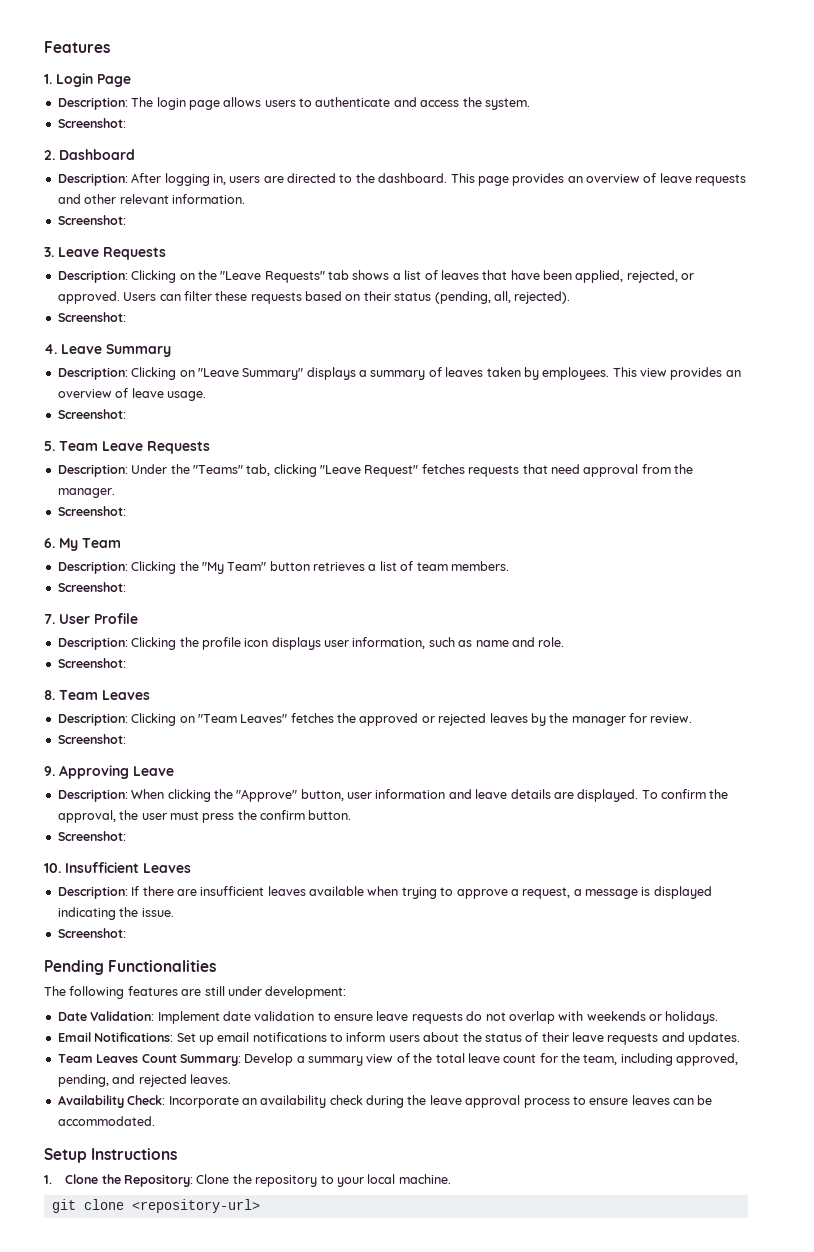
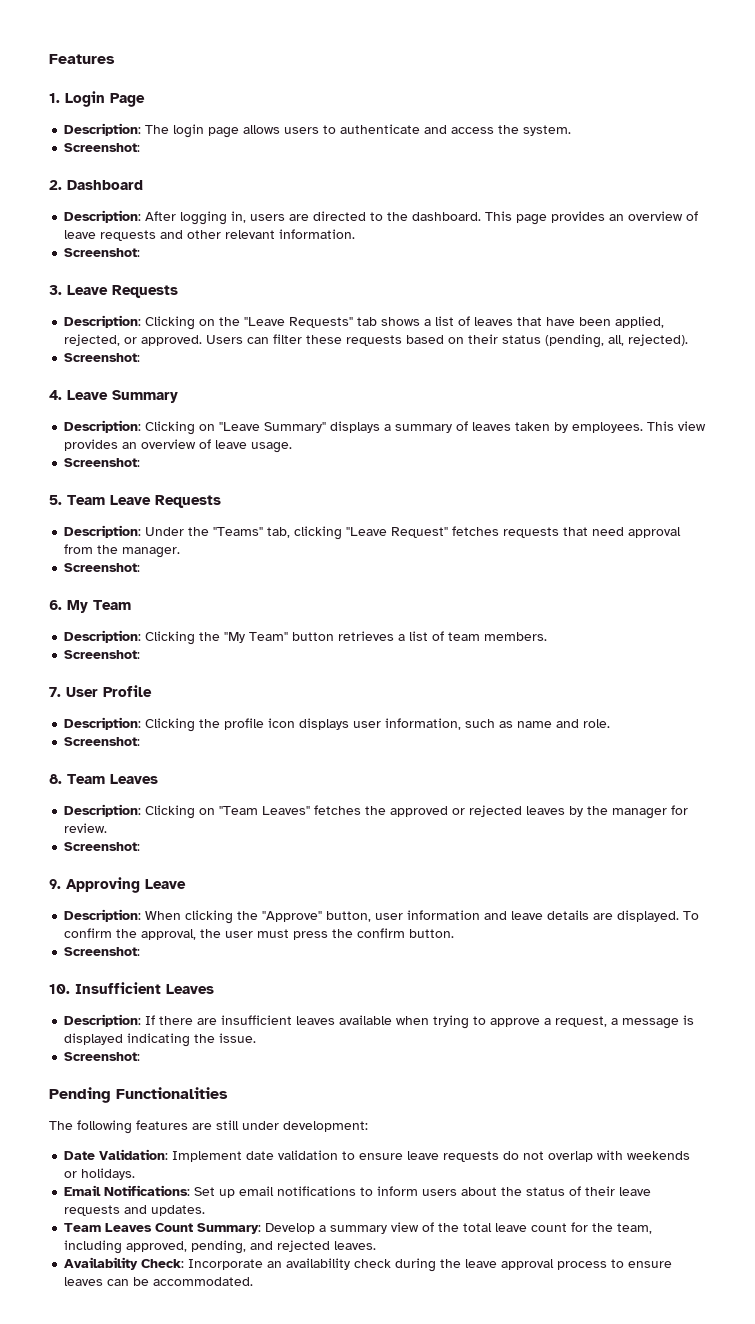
[44,1148,178,1163] [44,1174,451,1187] [51,1199,260,1213] // Setup Instructions // 1. Clone the Repository: Clone the repository to your local machine. // git clone <repository-url> -> (254, 1281) none

